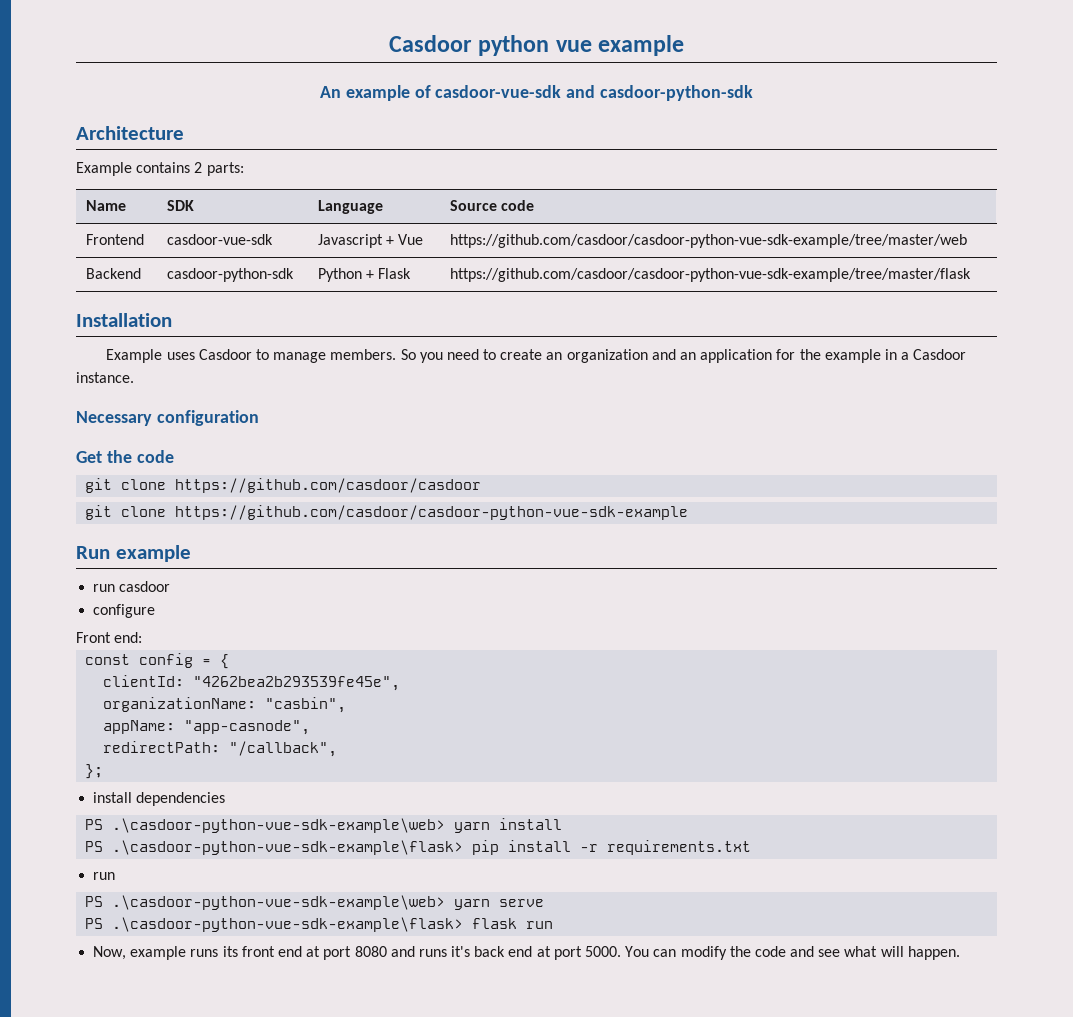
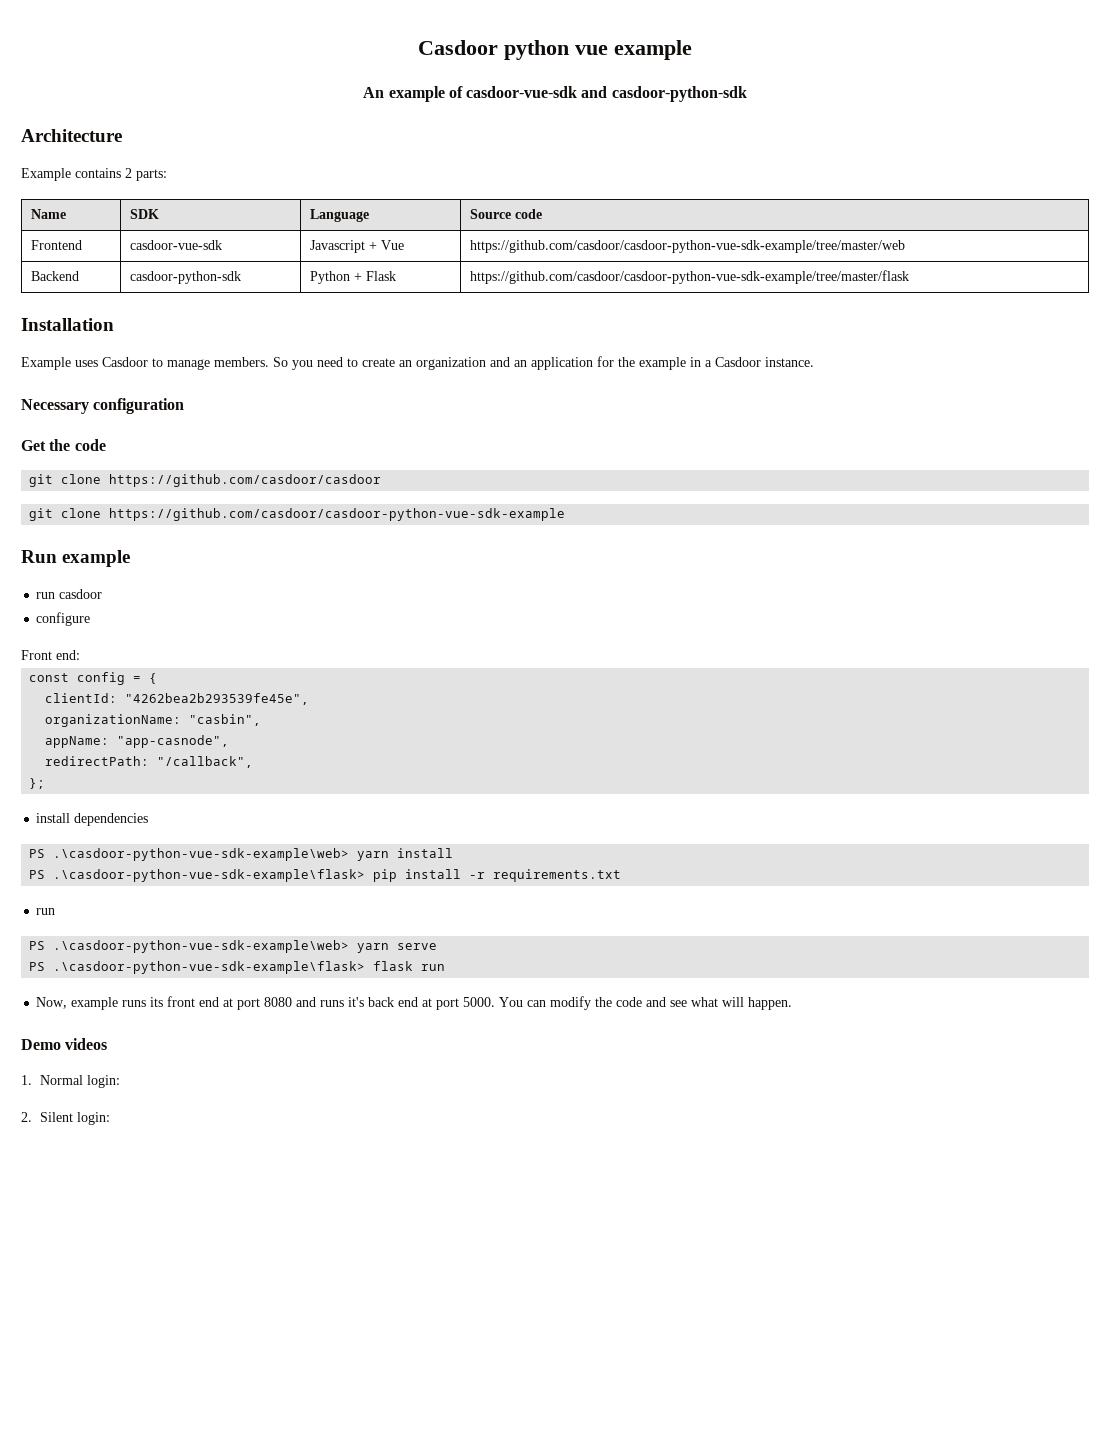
(960, 953) none -> [21,1038,108,1050] [21,1075,120,1088] [21,1112,110,1125] // Demo videos // 1. Normal login: // 2. Silent login:

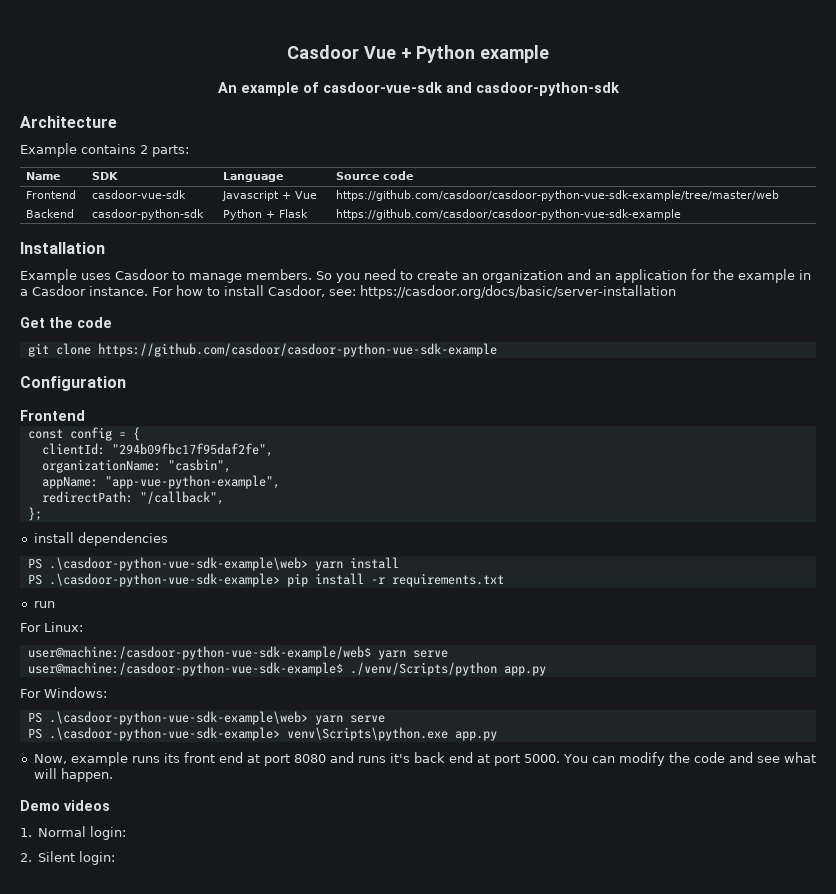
[418,40,608,60] Casdoor python vue -> [286,45,476,63] Casdoor Vue + Python
[470,270,910,284] https://github.com/casdoor/casdoor-python-vue-sdk-example/tree/master/flask -> [335,209,681,220] https://github.com/casdoor/casdoor-python-vue-sdk-example
[21,398,185,414] // Necessary configuration -> [152,285,676,299] For how to install Casdoor, see: https://casdoor.org/docs/basic/server-installation
[29,474,382,487] // git clone https://github.com/casdoor/casdoor -> (112, 322) none
[21,550,131,567] [36,589,103,599] [36,612,91,626] [21,650,80,660] Run example // run casdoor // configure // Front end: -> [20,376,126,391] [20,410,85,421] Configuration // Frontend
[125,693,310,705] "4262bea2b293539fe45e", -> [111,443,273,457] "294b09fbc17f95daf2fe",
[117,735,230,748] "app-casnode", -> [104,475,280,489] "app-vue-python-example",
[53,869,366,882] .\casdoor-python-vue-sdk-example\flask> -> [48,573,280,587] .\casdoor-python-vue-sdk-example>
(56, 911) none -> [20,622,83,632] [27,646,448,660] [27,662,546,676] [20,687,107,698] // For Linux: // user@machine:/casdoor-python-vue-sdk-example/web$ yarn serve // user@machine:/casdoor-python-vue-sdk-example$ ./venv/Scripts/python app.py // For Windows:
[53,961,446,974] .\casdoor-python-vue-sdk-example\flask> flask run -> [48,727,497,741] .\casdoor-python-vue-sdk-example> venv\Scripts\python.exe app.py

